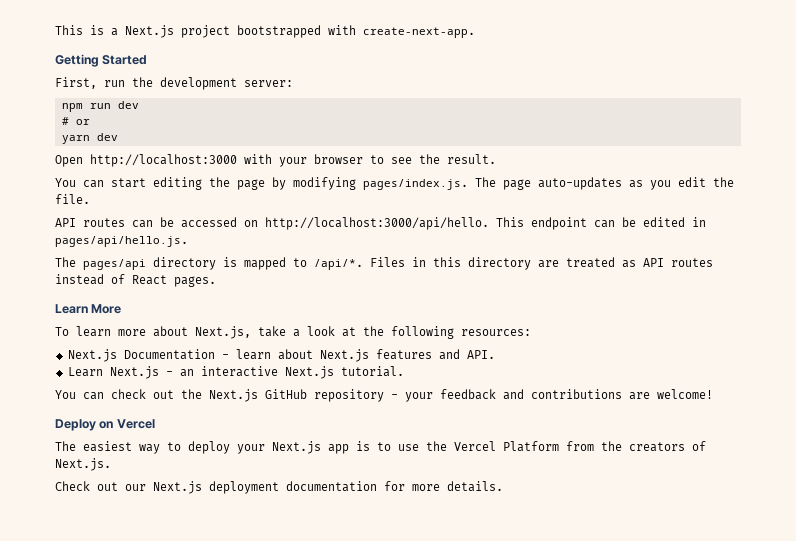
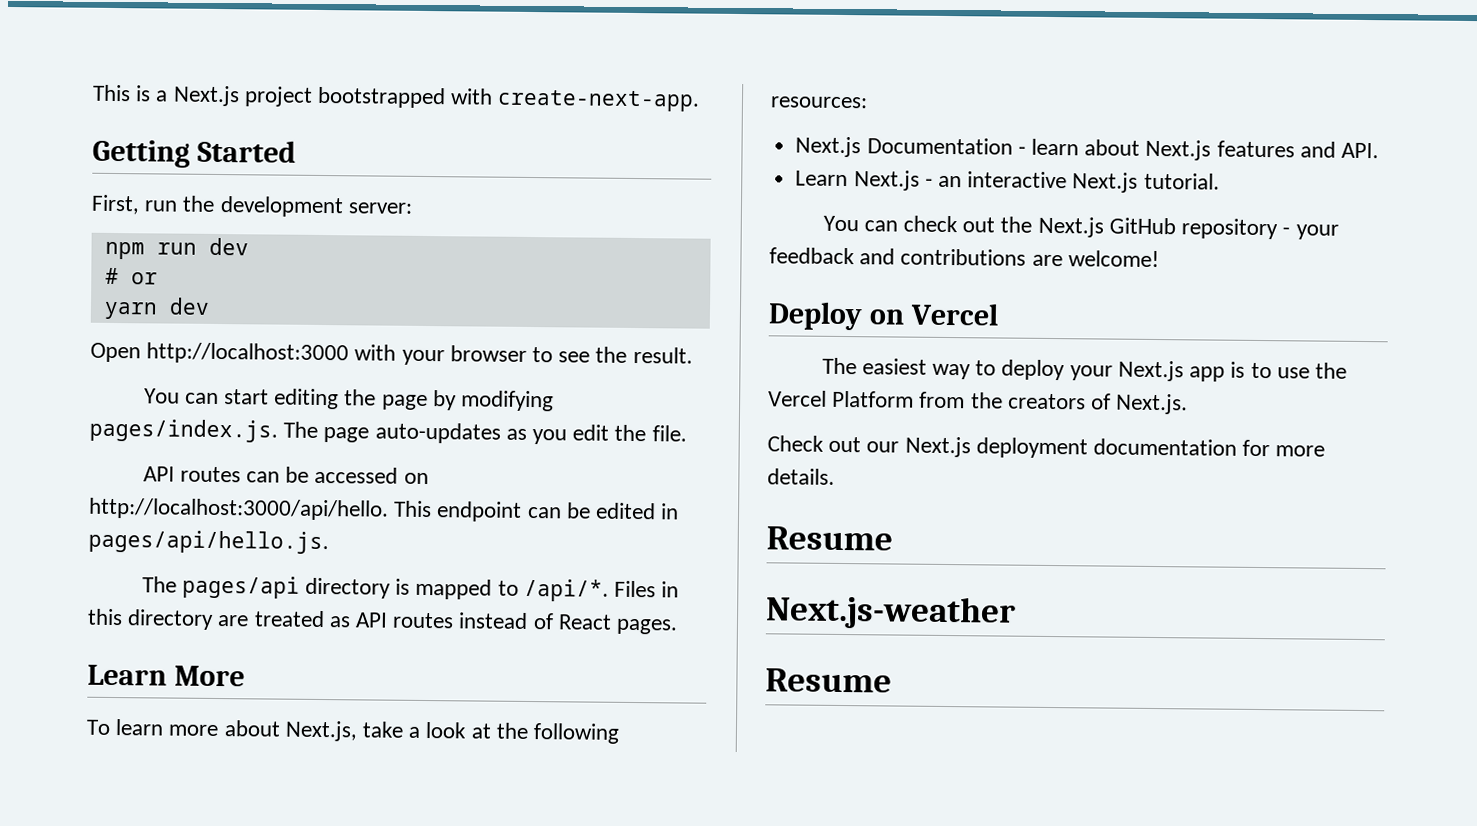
(503, 486) none -> [766,526,893,551] [765,595,1016,630] [765,668,892,693] // Resume // Next.js-weather // Resume

